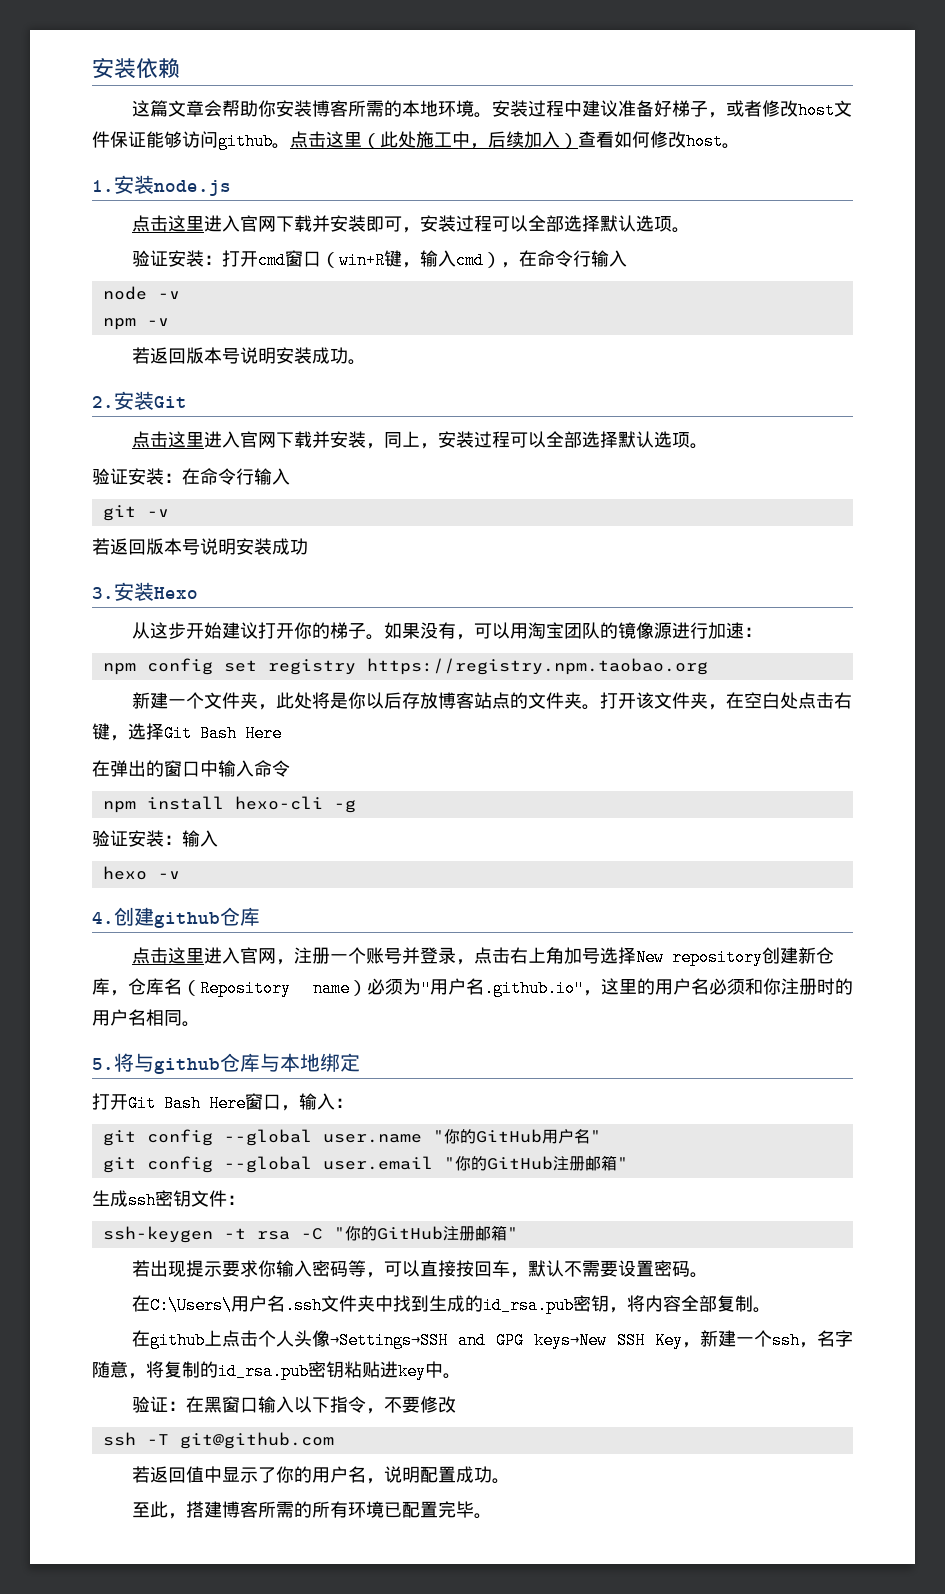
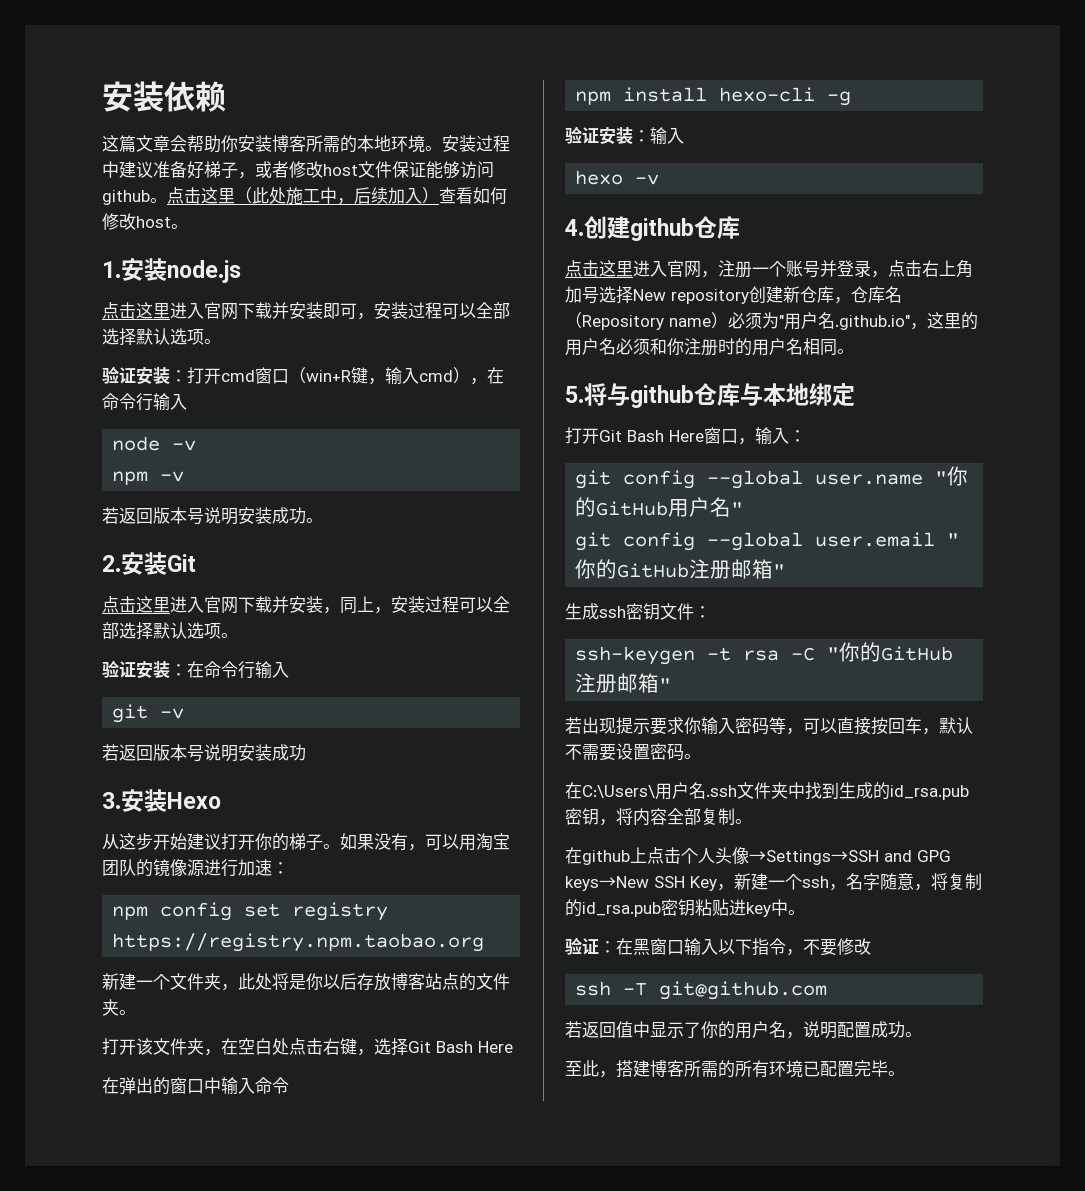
(600, 707) none -> (136, 1012) //

